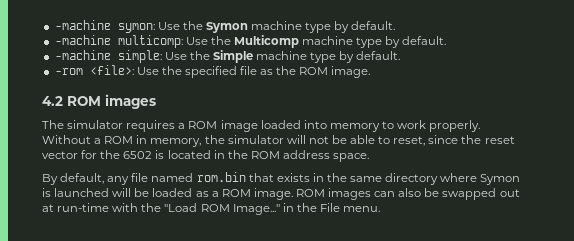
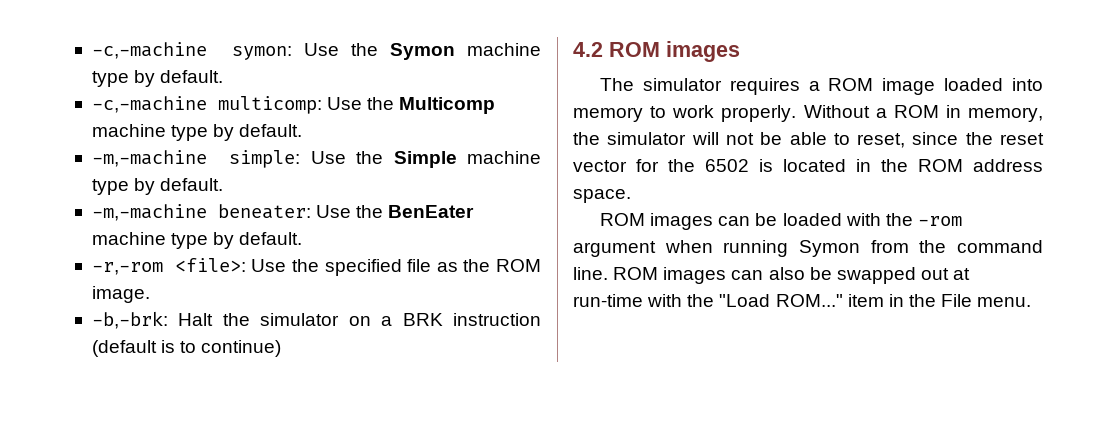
[54,20,111,30] -machine -> [91,42,207,59] -c,-machine
[54,35,111,45] -machine -> [91,96,207,113] -c,-machine
[54,50,111,60] -machine -> [91,150,207,167] -m,-machine
[54,68,83,75] -rom -> [91,204,475,221] [91,232,303,249] [91,262,163,275] -m,-machine beneater: Use the BenEater machine type by default. // -r,-rom
(371, 72) none -> [91,311,541,329] [91,340,282,357] // -b,-brk: Halt the simulator on a BRK instruction (default is to continue)
[42,172,521,185] [42,188,293,200] By default, any file named rom.bin that exists in the same directory where Symon is launched will be loaded as a ROM image. -> [600,213,962,230] [573,240,1043,257] [573,267,608,280] ROM images can be loaded with the -rom argument when running Symon from the command line.
[200,204,280,215] ROM Image..." -> [775,294,884,307] ROM..." item

